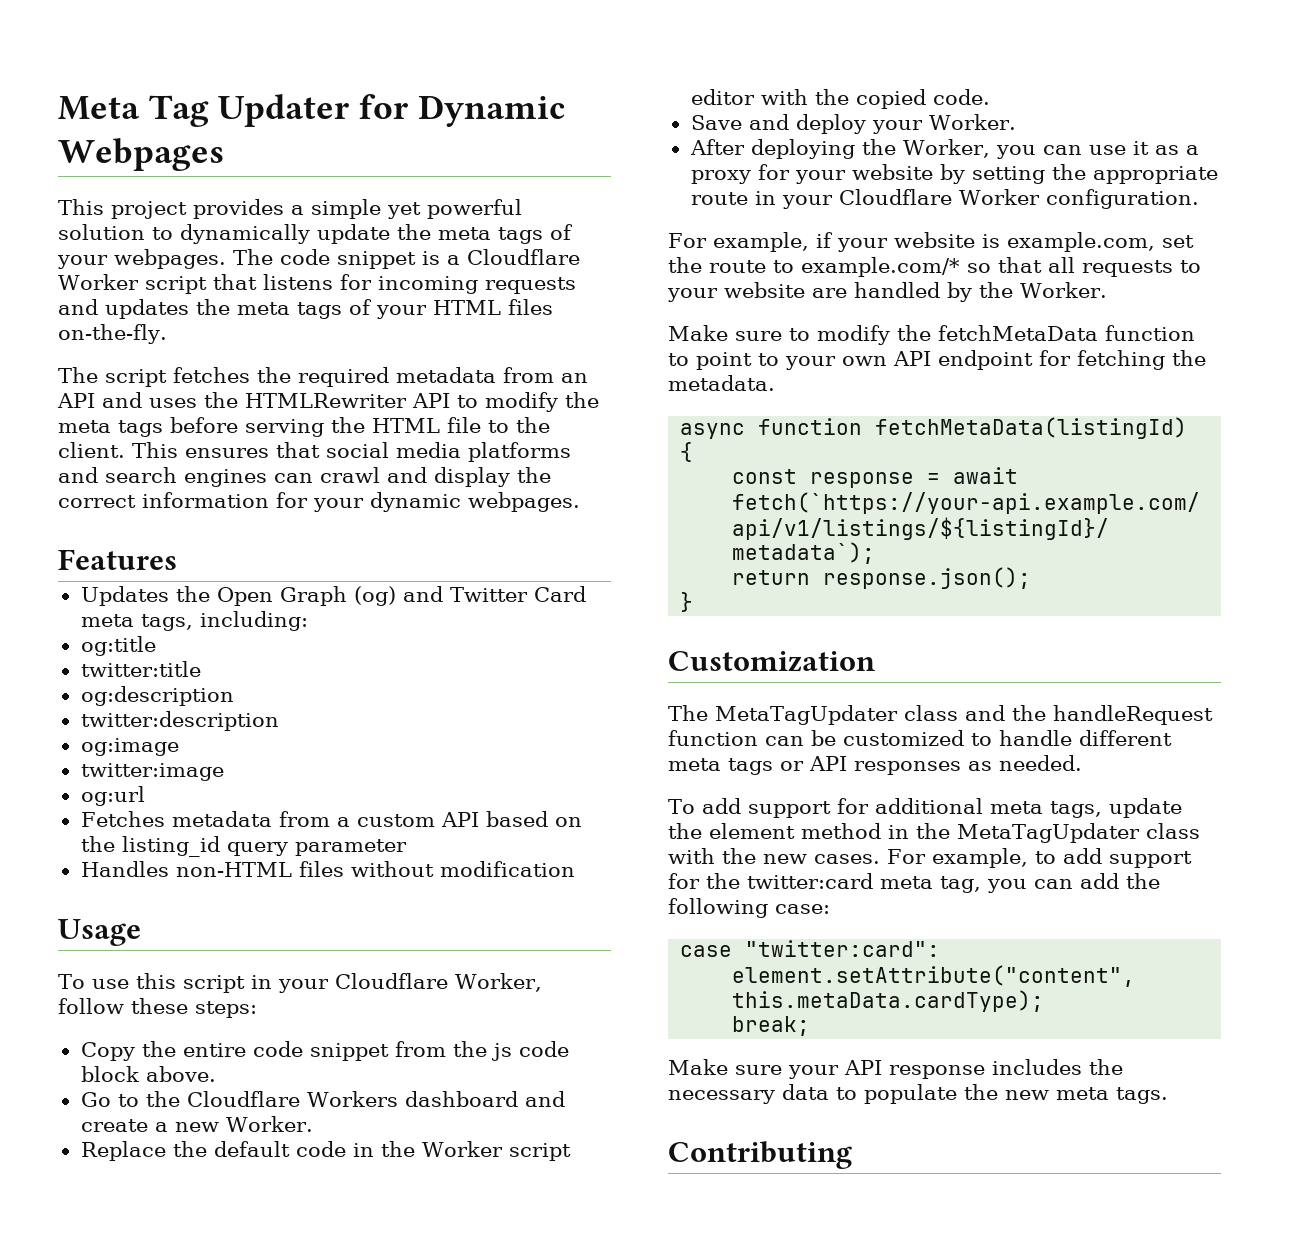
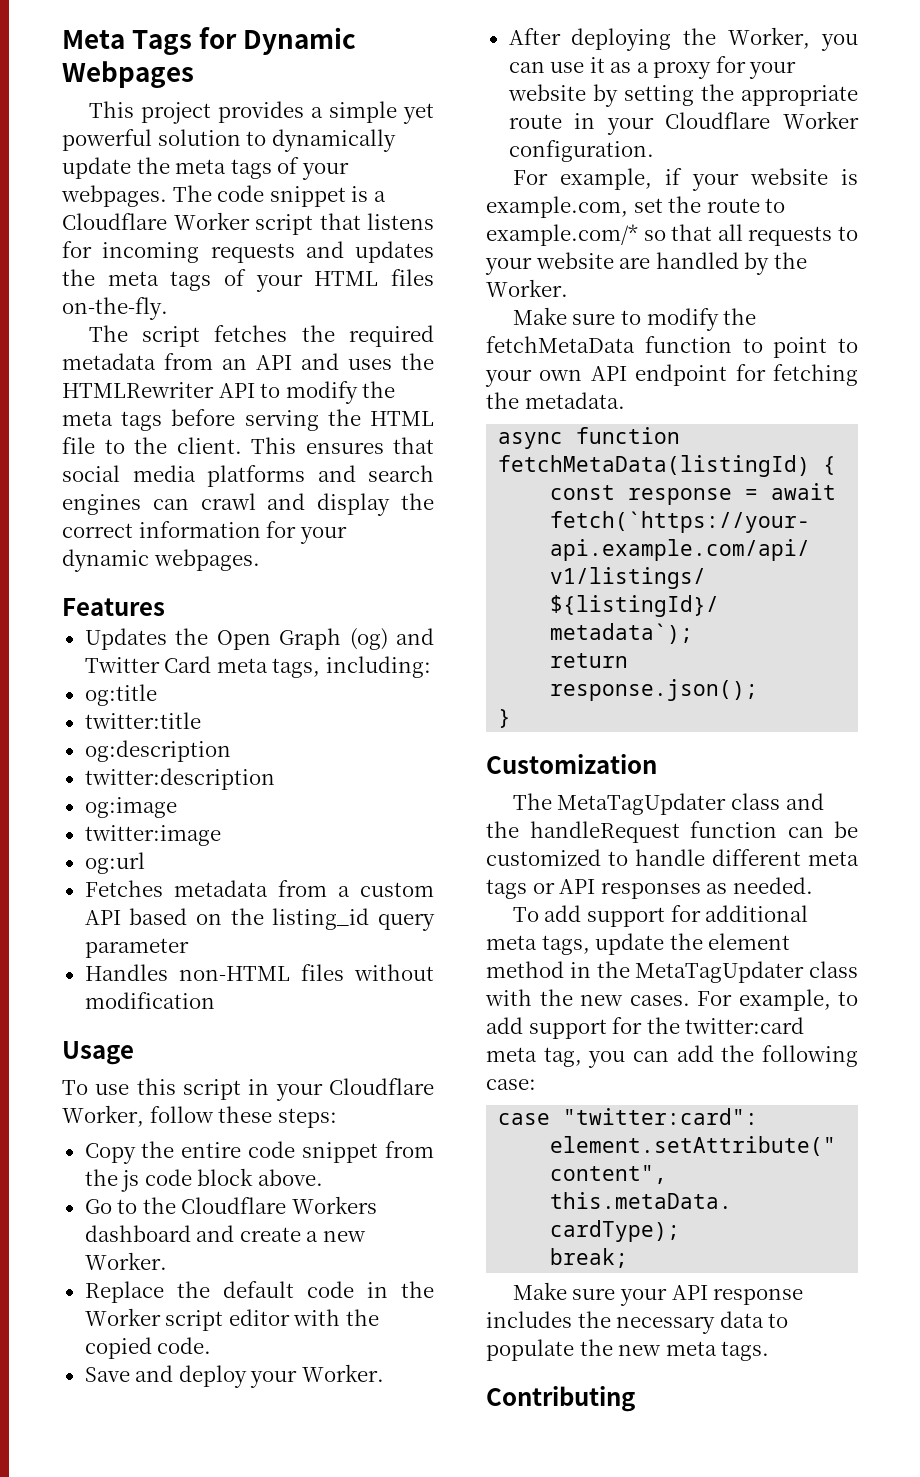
[148,94,350,127] Tag Updater -> [132,30,193,55] Tags

